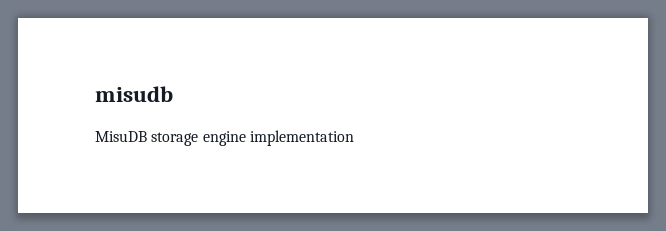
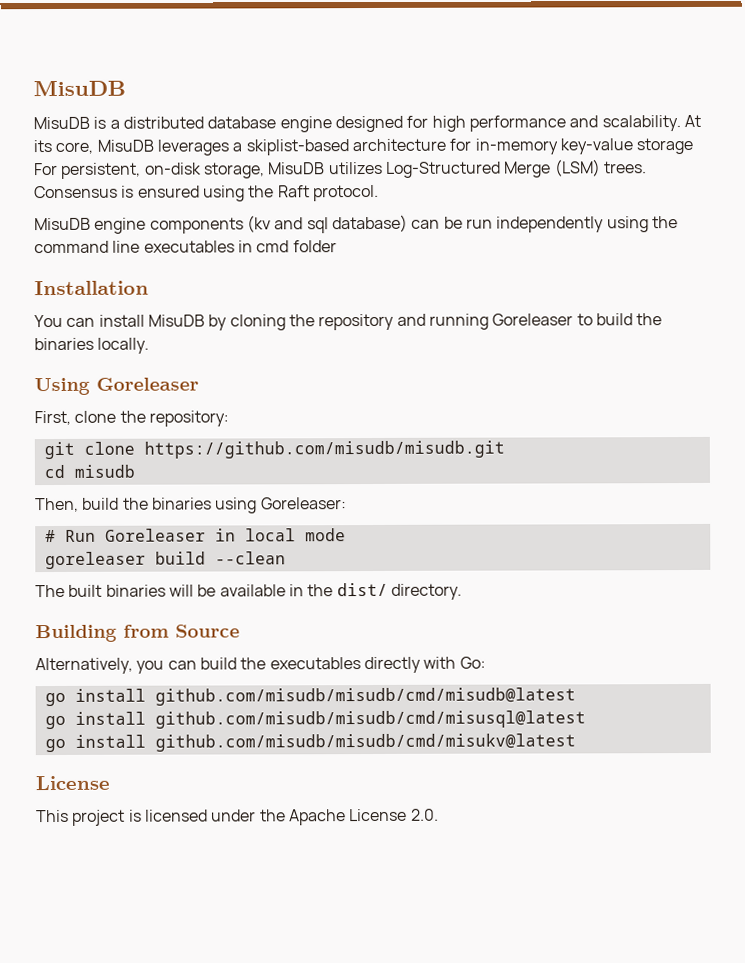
[95,86,173,102] [95,130,354,146] misudb // MisuDB storage engine implementation -> [33,80,126,97] [33,114,701,133] [33,137,694,156] [33,159,647,179] [34,184,379,202] [34,214,678,234] [34,240,337,254] [34,280,149,296] [34,313,663,331] [34,337,150,354] [34,377,199,396] [34,410,229,427] [43,440,505,460] [43,464,135,479] [35,497,347,514] [44,528,346,543] [44,551,286,570] [35,582,462,600] [35,624,240,643] [35,656,486,675] [44,687,576,707] [44,710,586,730] [44,733,576,753] [35,775,110,791] [36,808,439,826] MisuDB // MisuDB is a distributed database engine designed for high performance and scalability. At its core, MisuDB leverages a skiplist-based architecture for in-memory key-value storage For persistent, on-disk storage, MisuDB utilizes Log-Structured Merge (LSM) trees. Consensus is ensured using the Raft protocol. // MisuDB engine components (kv and sql database) can be run independently using the command line executables in cmd folder // Installation // You can install MisuDB by cloning the repository and running Goreleaser to build the binaries locally. // Using Goreleaser // First, clone the repository: // git clone https://github.com/misudb/misudb.git // cd misudb // Then, build the binaries using Goreleaser: // # Run Goreleaser in local mode // goreleaser build --clean // The built binaries will be available in the dist/ directory. // Building from Source // Alternatively, you can build the executables directly with Go: // go install github.com/misudb/misudb/cmd/misudb@latest // go install github.com/misudb/misudb/cmd/misusql@latest // go install github.com/misudb/misudb/cmd/misukv@latest // License // This project is licensed under the Apache License 2.0.

